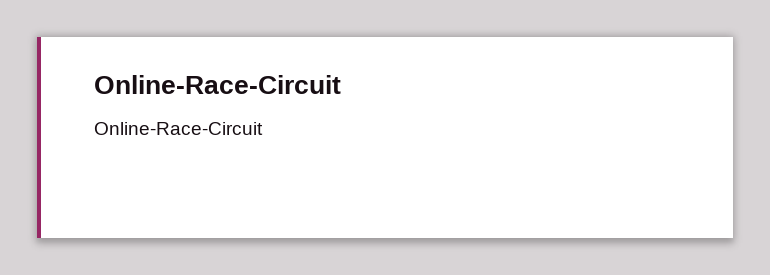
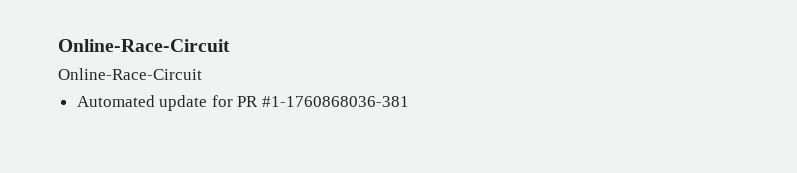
(263, 128) none -> [76,95,410,111] // Automated update for PR #1-1760868036-381

